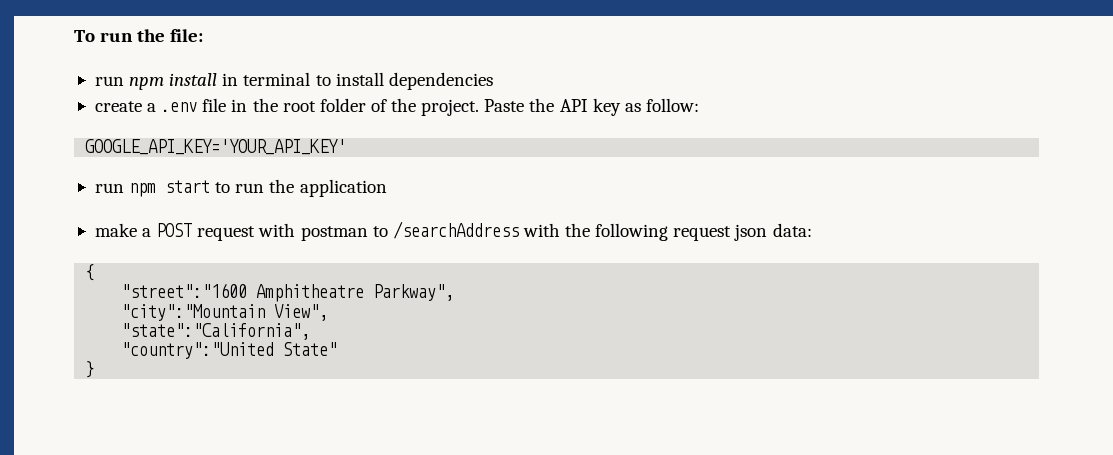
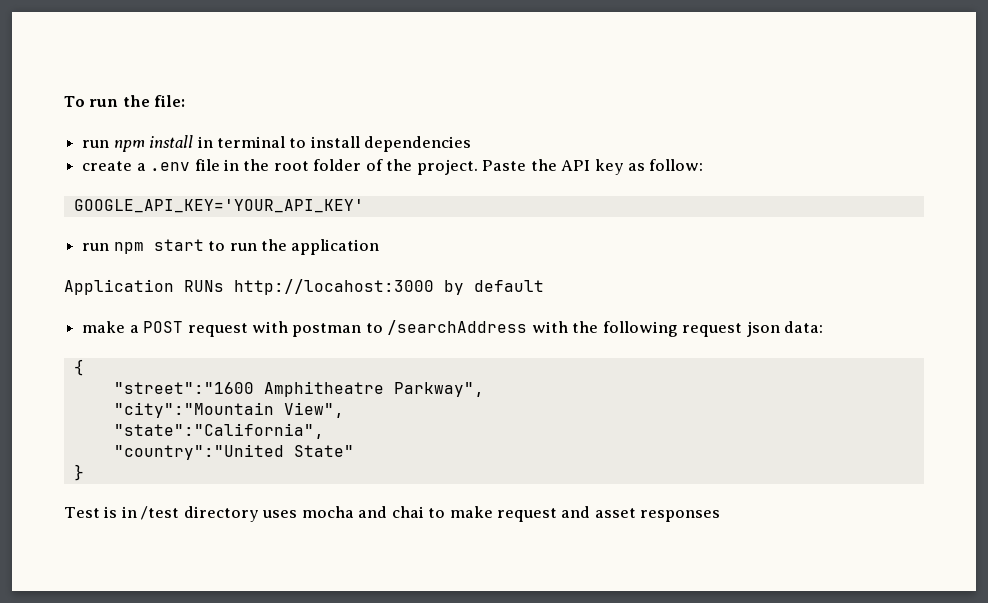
(387, 188) none -> [64,279,544,295] // Application RUNs http://locahost:3000 by default
(95, 369) none -> [64,506,721,522] // Test is in /test directory uses mocha and chai to make request and asset responses

